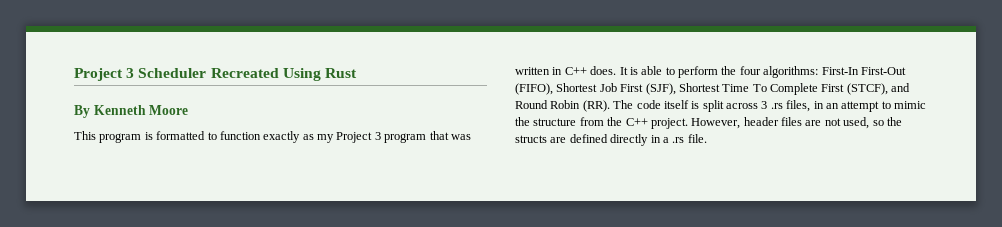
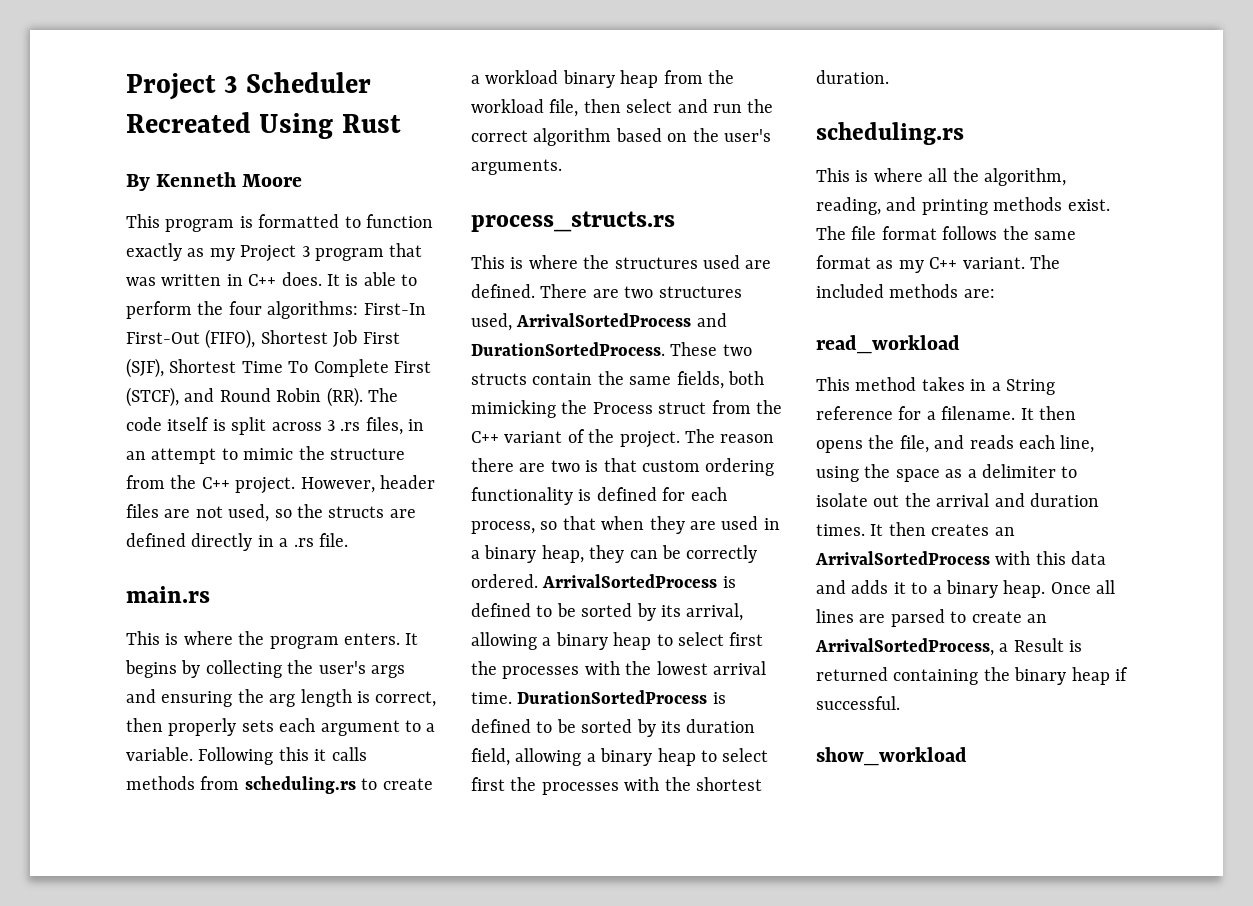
(707, 138) none -> [126,586,210,603] [126,631,419,649] [125,660,405,678] [126,689,437,707] [126,718,436,736] [126,747,367,765] [126,776,433,794] [471,70,734,88] [471,99,774,117] [471,128,771,146] [471,159,562,175] [471,211,675,232] [471,255,772,269] [471,284,742,298] [471,313,727,331] [471,342,752,356] [471,371,764,389] [471,400,782,418] [471,429,775,448] [471,458,775,476] [471,487,727,505] [471,516,780,534] [471,545,758,563] [471,574,736,588] [471,603,744,621] [471,632,764,650] [471,661,766,679] [471,690,726,704] [471,719,756,737] [471,748,769,766] [471,777,762,795] [816,70,889,84] [816,122,964,145] [816,168,1066,186] [816,197,1110,215] [816,226,1076,240] [816,255,1060,273] [816,284,995,298] [816,335,960,354] [816,377,1055,395] [816,406,1076,420] [816,435,1095,453] [816,464,1078,482] [816,493,1099,507] [816,522,1015,536] [815,551,1107,565] [816,580,1116,598] [816,609,1047,627] [815,638,1083,656] [816,667,1128,685] [816,696,900,710] [816,747,967,766] // main.rs // This is where the program enters. It begins by collecting the user's args and ensuring the arg length is correct, then properly sets each argument to a variable. Following this it calls methods from scheduling.rs to create a workload binary heap from the workload file, then select and run the correct algorithm based on the user's arguments. // process_structs.rs // This is where the structures used are defined. There are two structures used, ArrivalSortedProcess and DurationSortedProcess. These two structs contain the same fields, both mimicking the Process struct from the C++ variant of the project. The reason there are two is that custom ordering functionality is defined for each process, so that when they are used in a binary heap, they can be correctly ordered. ArrivalSortedProcess is defined to be sorted by its arrival, allowing a binary heap to select first the processes with the lowest arrival time. DurationSortedProcess is defined to be sorted by its duration field, allowing a binary heap to select first the processes with the shortest duration. // scheduling.rs // This is where all the algorithm, reading, and printing methods exist. The file format follows the same format as my C++ variant. The included methods are: // read_workload // This method takes in a String reference for a filename. It then opens the file, and reads each line, using the space as a delimiter to isolate out the arrival and duration times. It then creates an ArrivalSortedProcess with this data and adds it to a binary heap. Once all lines are parsed to create an ArrivalSortedProcess, a Result is returned containing the binary heap if successful. // show_workload

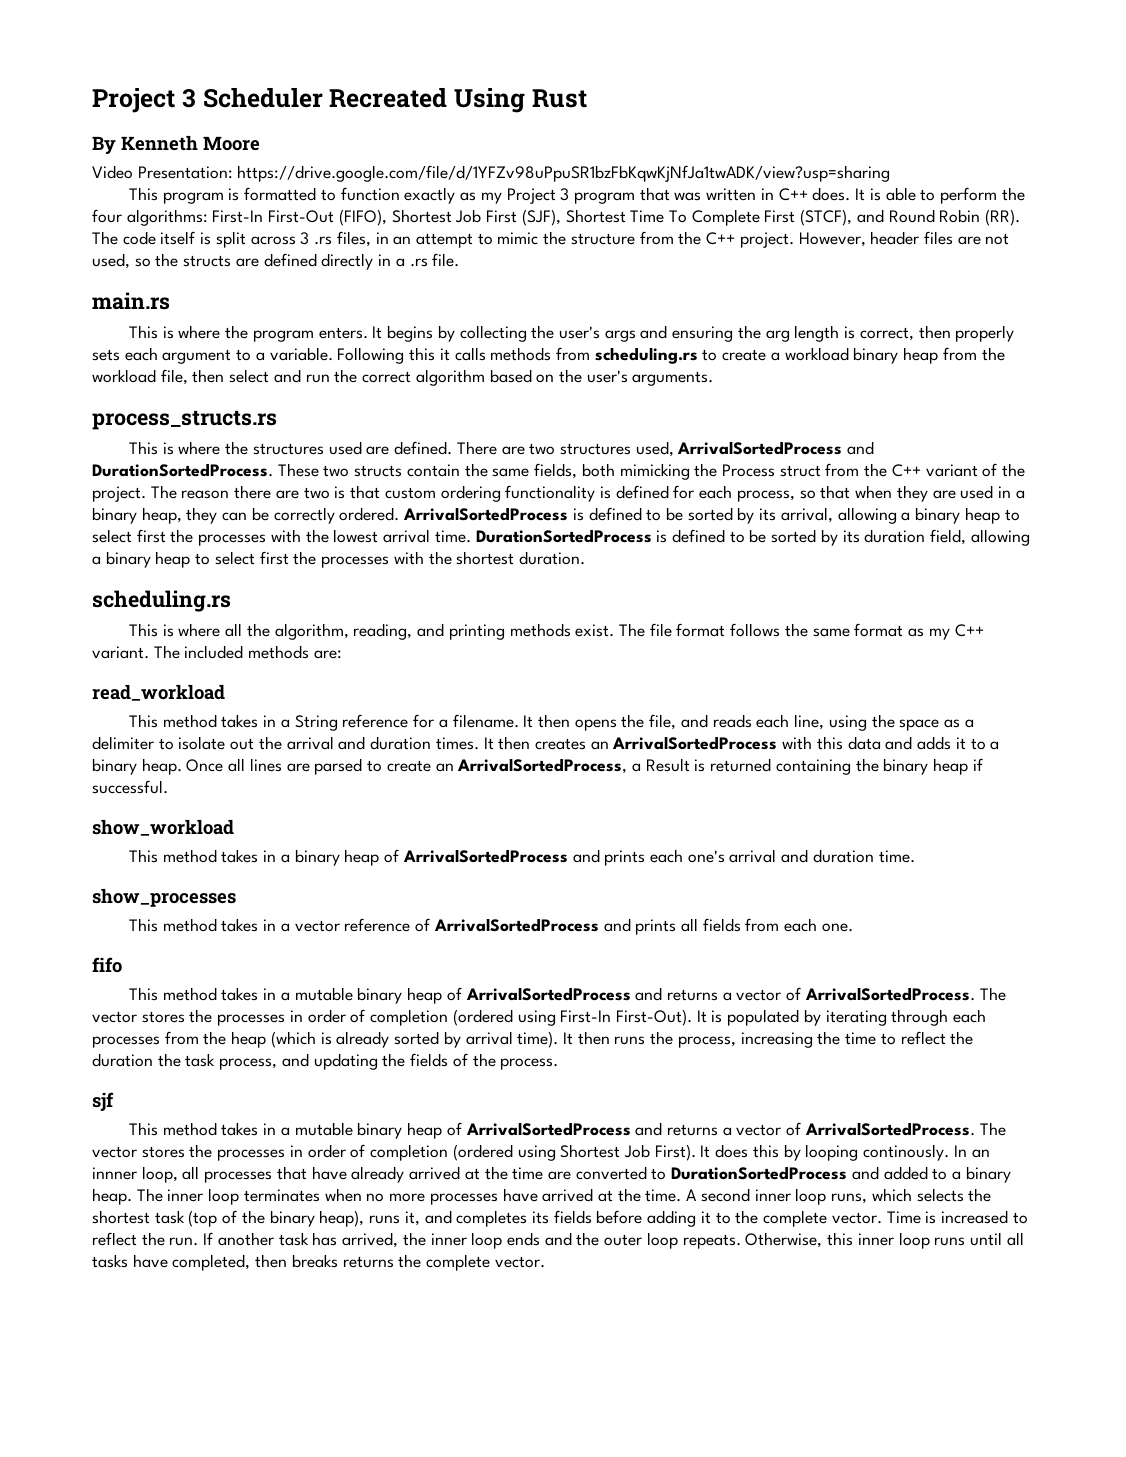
(303, 180) none -> [92,165,891,182] // Video Presentation: https://drive.google.com/file/d/1YFZv98uPpuSR1bzFbKqwKjNfJa1twADK/view?usp=sharing
(967, 756) none -> [129,849,915,866] [92,888,236,907] [129,918,853,935] [92,957,122,973] [129,987,1006,1004] [92,1009,987,1026] [92,1031,974,1048] [92,1053,559,1070] [92,1092,114,1111] [129,1122,1006,1139] [92,1144,990,1161] [92,1166,1011,1183] [92,1188,992,1205] [92,1210,1028,1227] [92,1232,1024,1249] [92,1254,545,1271] // This method takes in a binary heap of ArrivalSortedProcess and prints each one's arrival and duration time. // show_processes // This method takes in a vector reference of ArrivalSortedProcess and prints all fields from each one. // fifo // This method takes in a mutable binary heap of ArrivalSortedProcess and returns a vector of ArrivalSortedProcess. The vector stores the processes in order of completion (ordered using First-In First-Out). It is populated by iterating through each processes from the heap (which is already sorted by arrival time). It then runs the process, increasing the time to reflect the duration the task process, and updating the fields of the process. // sjf // This method takes in a mutable binary heap of ArrivalSortedProcess and returns a vector of ArrivalSortedProcess. The vector stores the processes in order of completion (ordered using Shortest Job First). It does this by looping continously. In an innner loop, all processes that have already arrived at the time are converted to DurationSortedProcess and added to a binary heap. The inner loop terminates when no more processes have arrived at the time. A second inner loop runs, which selects the shortest task (top of the binary heap), runs it, and completes its fields before adding it to the complete vector. Time is increased to reflect the run. If another task has arrived, the inner loop ends and the outer loop repeats. Otherwise, this inner loop runs until all tasks have completed, then breaks returns the complete vector.

